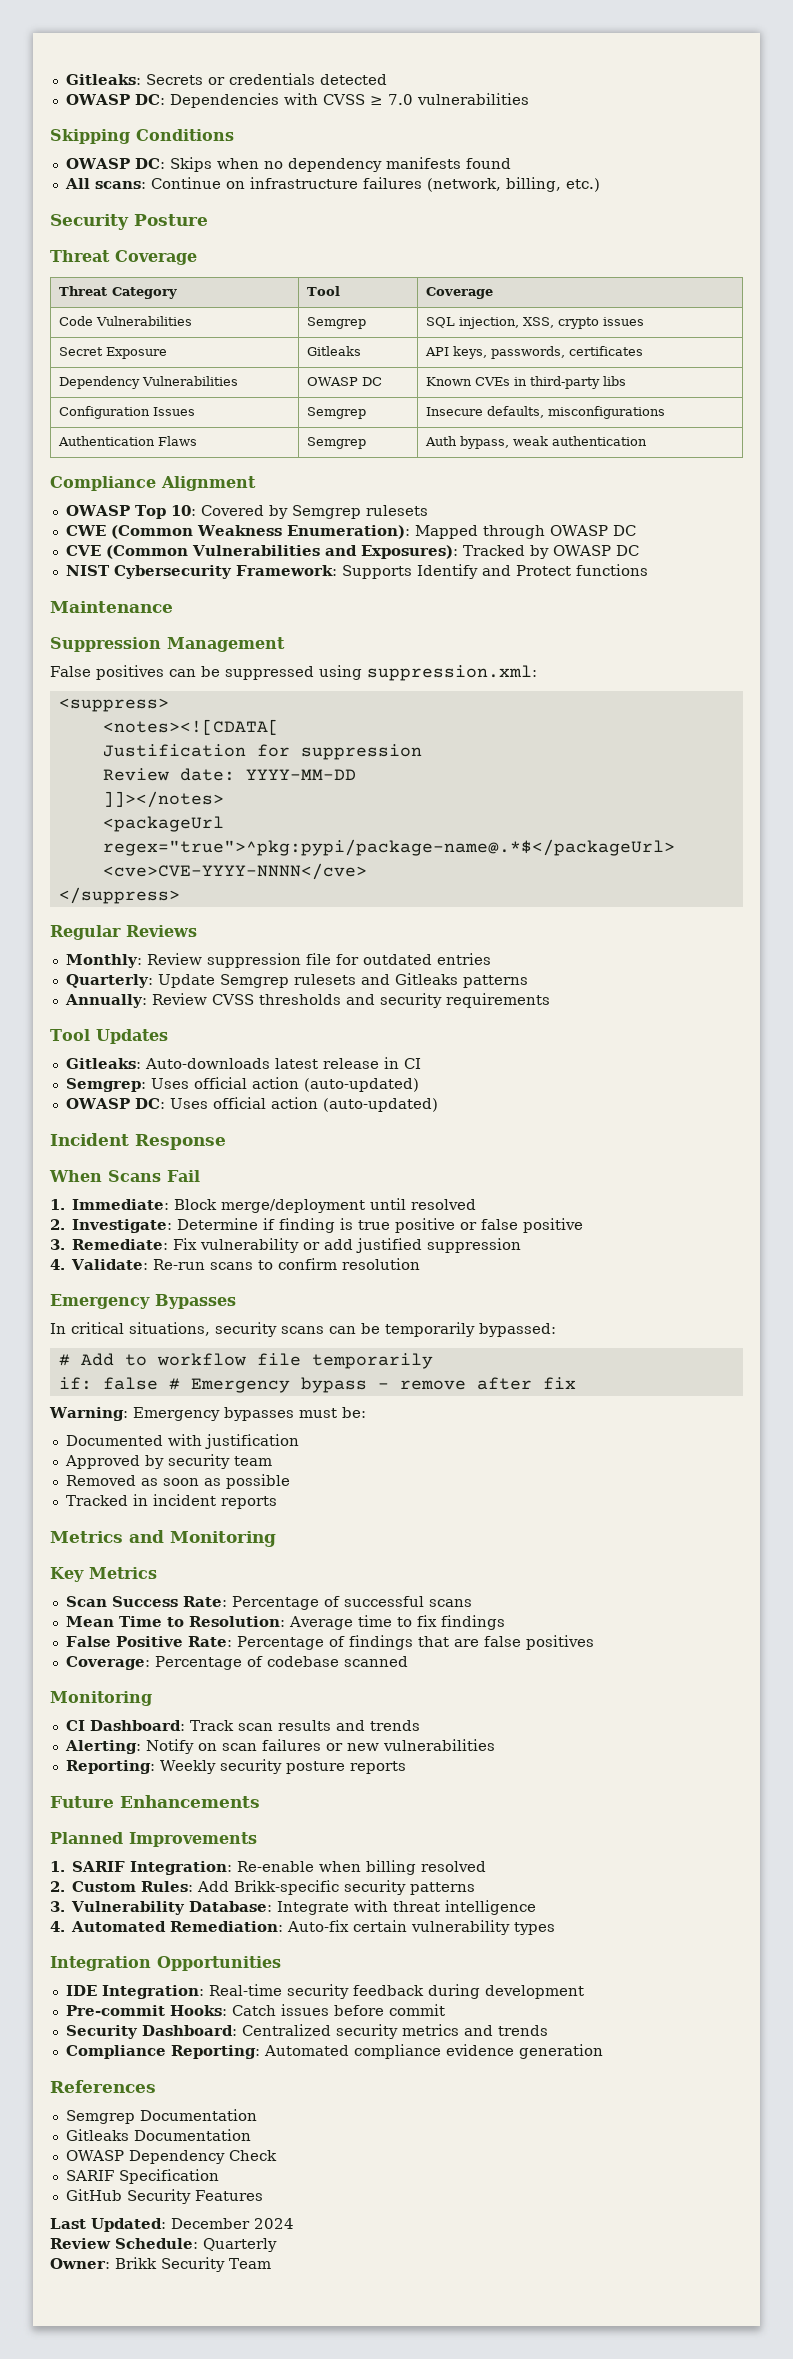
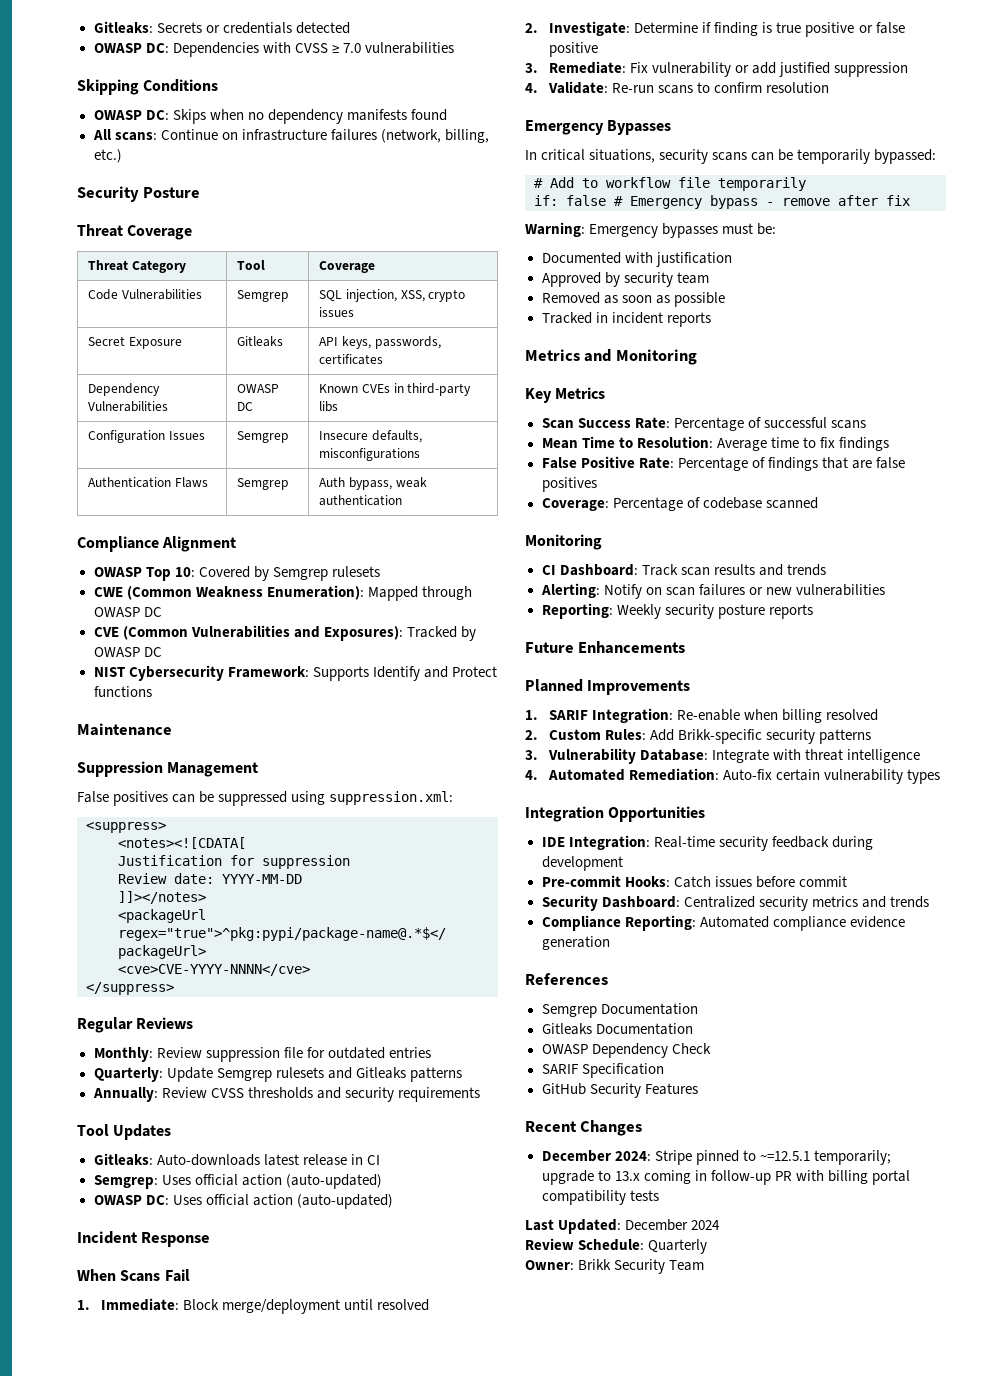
(263, 2195) none -> [525,1120,643,1136] [541,1150,891,1165] [541,1170,910,1185] [541,1190,659,1205] // Recent Changes // December 2024: Stripe pinned to ~=12.5.1 temporarily; upgrade to 13.x coming in follow-up PR with billing portal compatibility tests

